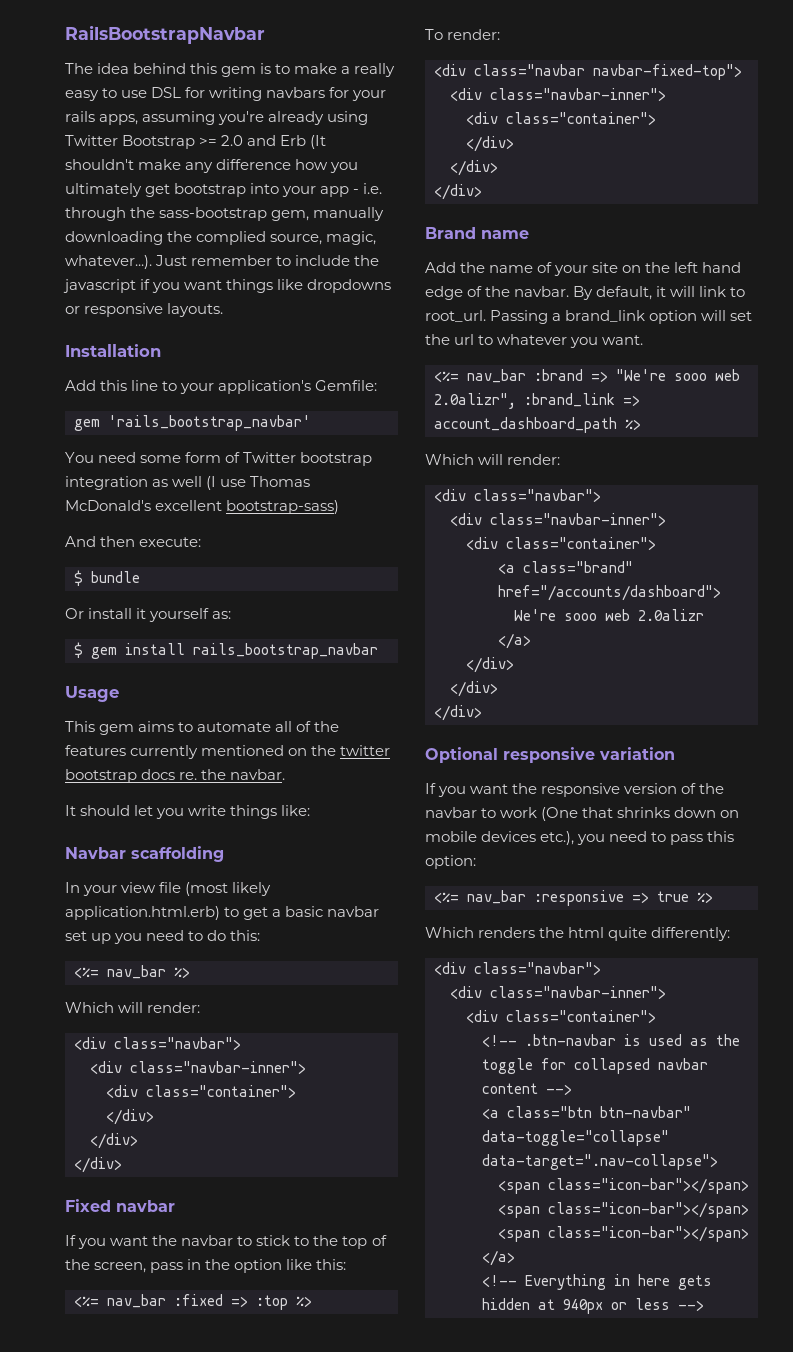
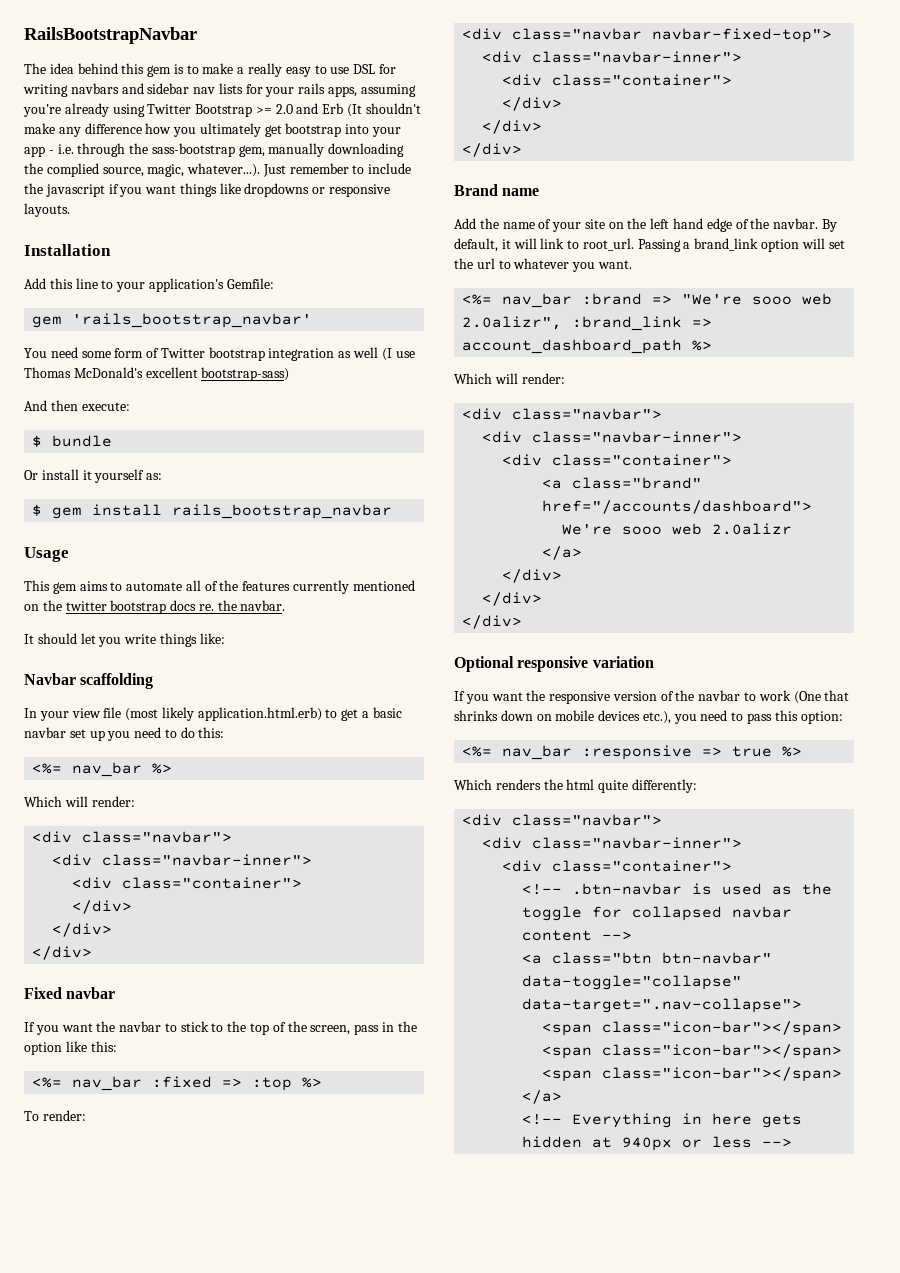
(326, 92) none -> [121,83,243,94] and sidebar nav lists

